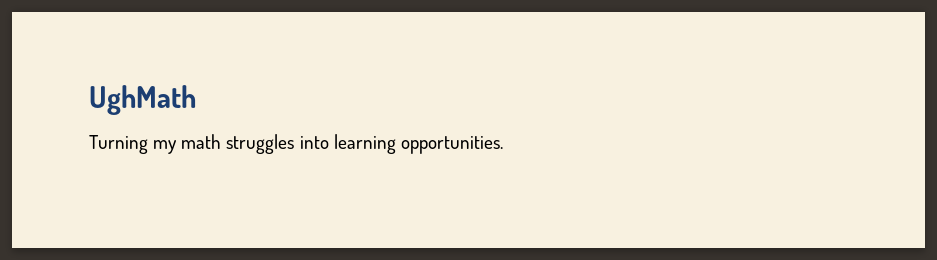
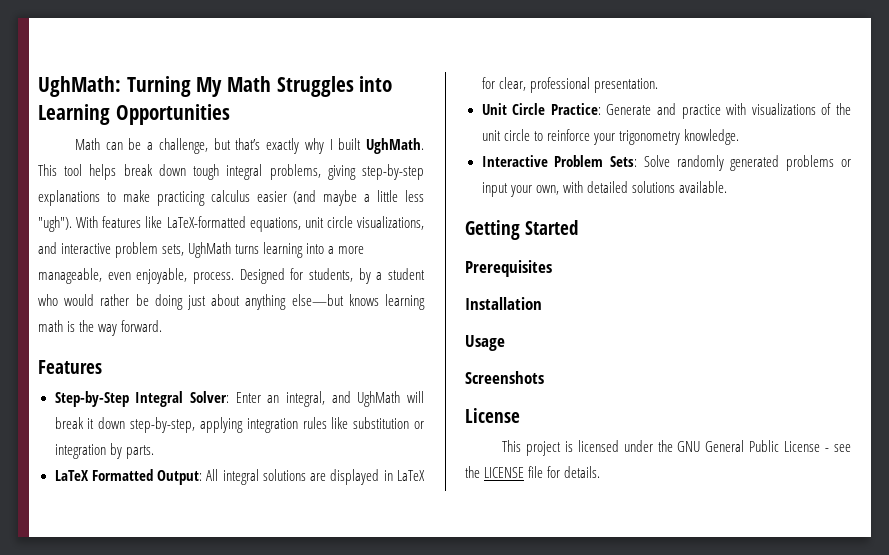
[89,85,196,115] [89,134,503,154] UghMath // Turning my math struggles into learning opportunities. -> [38,76,393,97] [38,104,230,125] [74,138,424,154] [38,164,425,180] [38,190,424,206] [38,216,424,232] [38,242,365,258] [38,268,426,284] [38,294,425,310] [38,320,163,336] [38,360,102,374] [54,391,424,407] [54,417,424,433] [54,443,154,459] [54,469,426,485] [481,77,658,93] [481,103,851,119] [481,129,739,145] [481,155,851,171] [481,181,727,197] [465,220,579,240] [465,260,552,277] [465,297,542,310] [465,335,505,351] [465,371,544,384] [465,408,520,423] [501,440,851,456] [465,466,601,478] UghMath: Turning My Math Struggles into Learning Opportunities // Math can be a challenge, but that’s exactly why I built UghMath. This tool helps break down tough integral problems, giving step-by-step explanations to make practicing calculus easier (and maybe a little less "ugh"). With features like LaTeX-formatted equations, unit circle visualizations, and interactive problem sets, UghMath turns learning into a more manageable, even enjoyable, process. Designed for students, by a student who would rather be doing just about anything else—but knows learning math is the way forward. // Features // Step-by-Step Integral Solver: Enter an integral, and UghMath will break it down step-by-step, applying integration rules like substitution or integration by parts. // LaTeX Formatted Output: All integral solutions are displayed in LaTeX for clear, professional presentation. // Unit Circle Practice: Generate and practice with visualizations of the unit circle to reinforce your trigonometry knowledge. // Interactive Problem Sets: Solve randomly generated problems or input your own, with detailed solutions available. // Getting Started // Prerequisites // Installation // Usage // Screenshots // License // This project is licensed under the GNU General Public License - see the LICENSE file for details.

